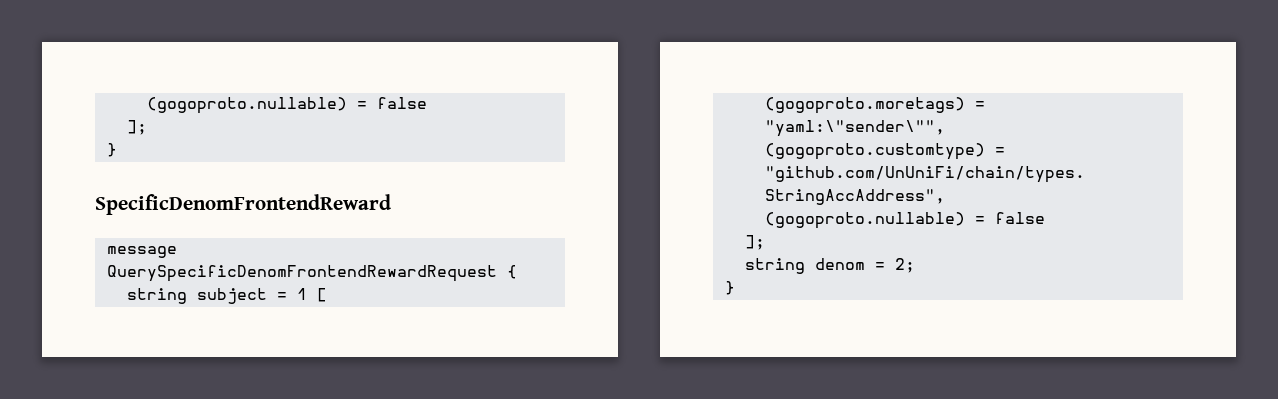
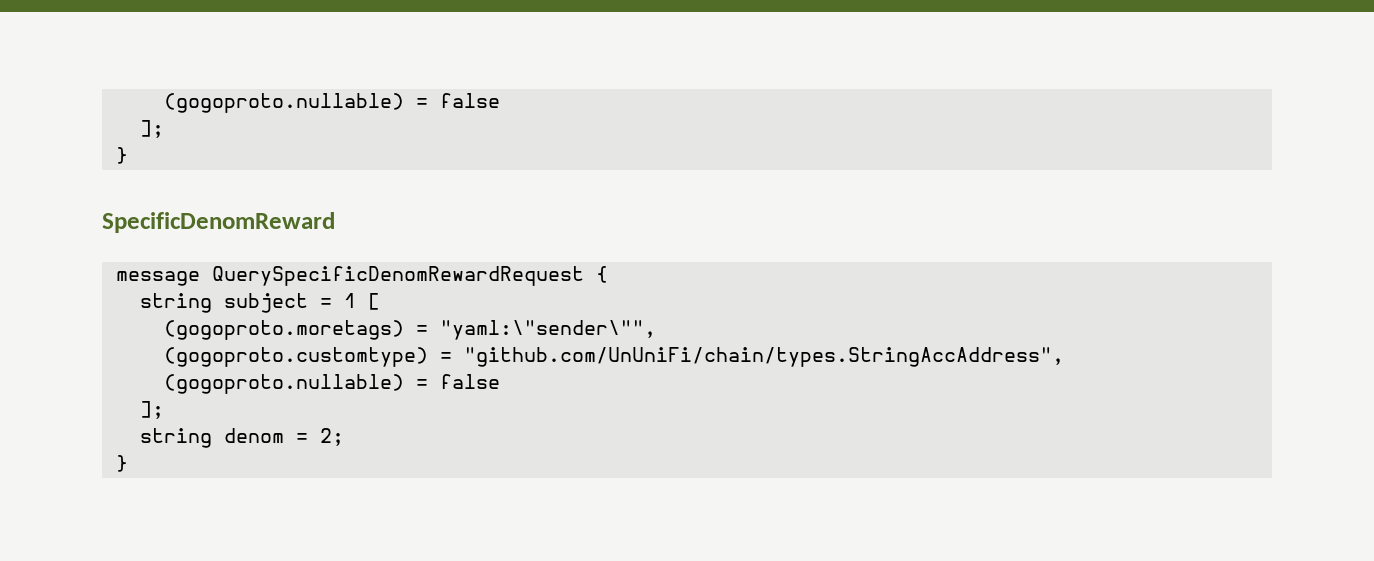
[95,194,391,215] SpecificDenomFrontendReward -> [102,212,335,233] SpecificDenomReward
[106,265,497,282] QuerySpecificDenomFrontendRewardRequest -> [211,266,584,286] QuerySpecificDenomRewardRequest

